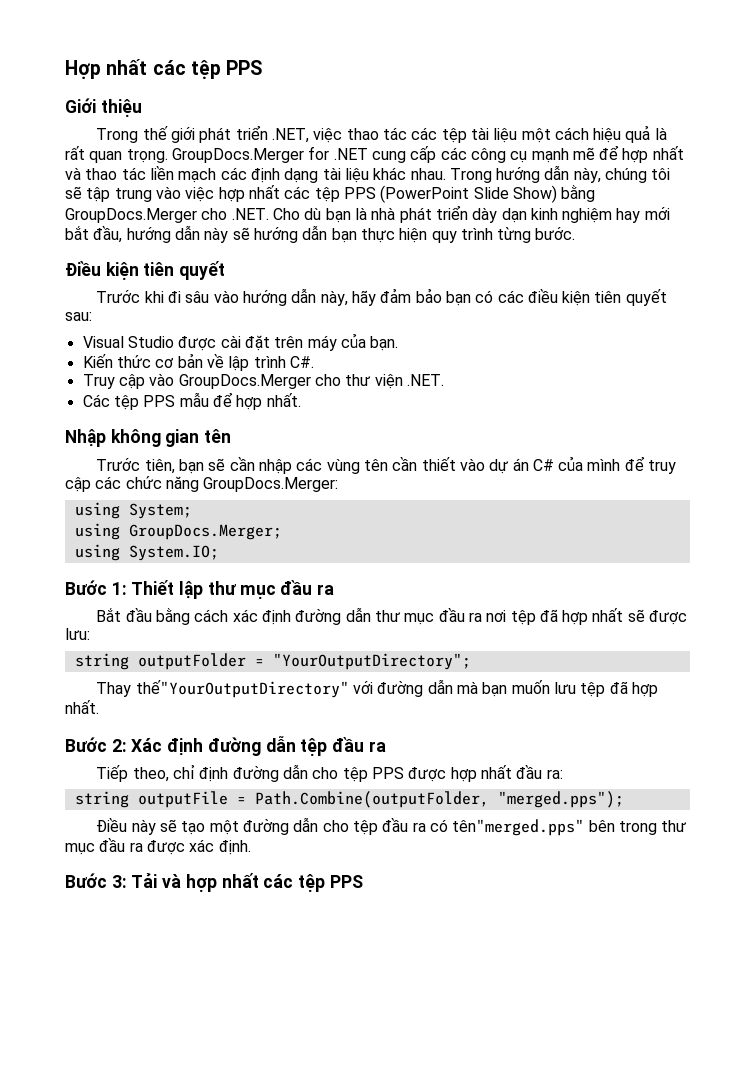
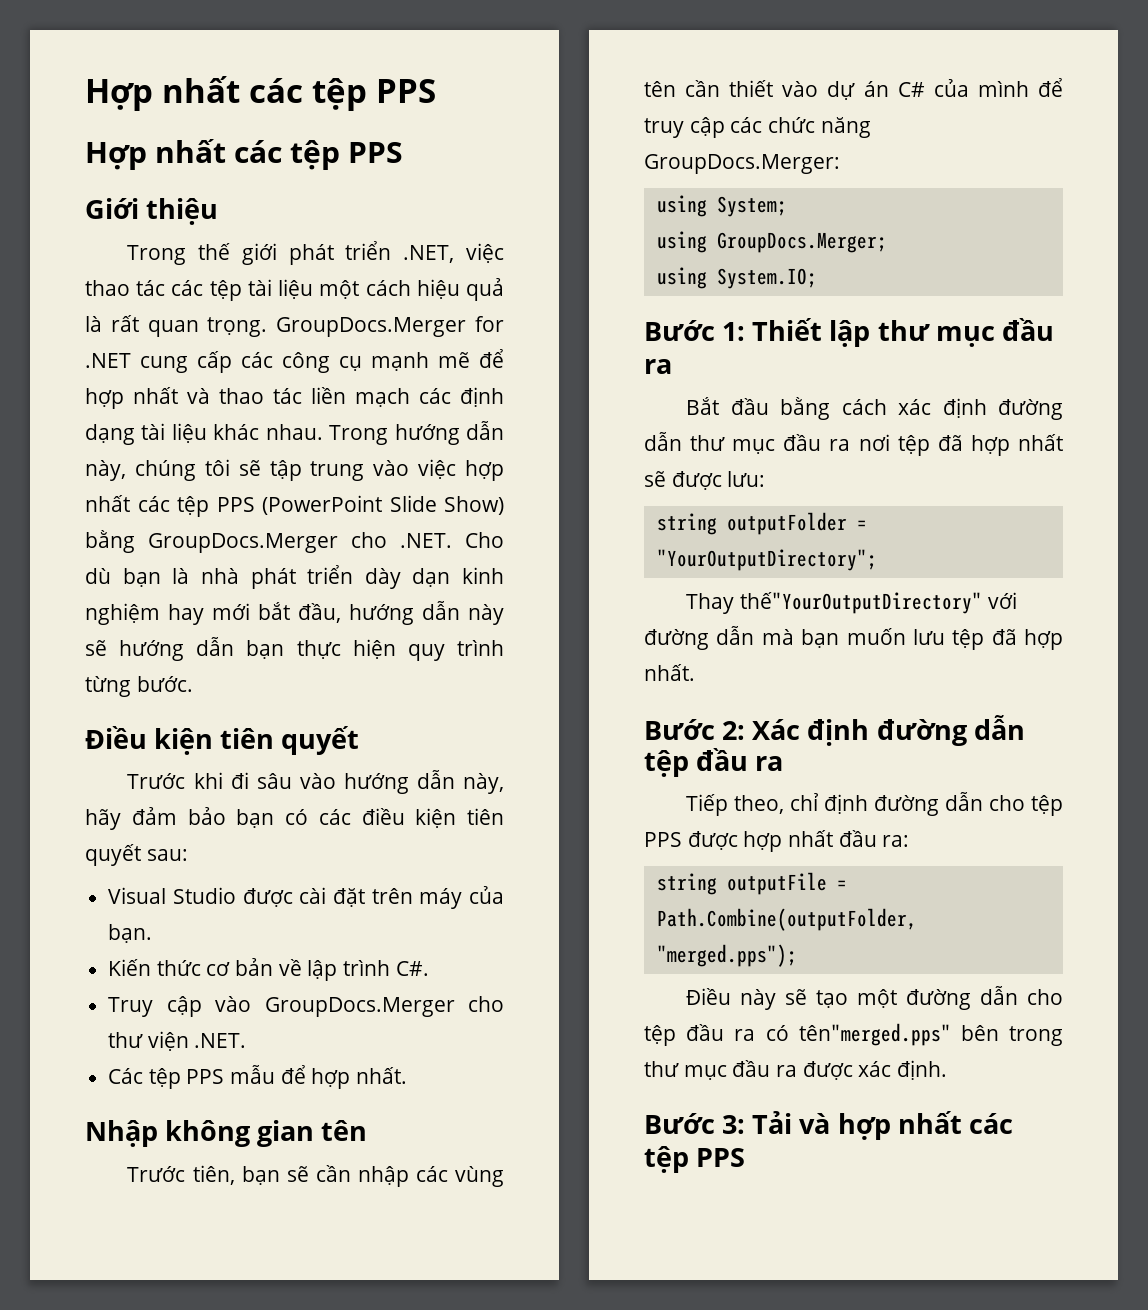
[65,59,263,79] Hợp nhất các tệp PPS -> [85,76,436,111] [85,139,403,170] Hợp nhất các tệp PPS // Hợp nhất các tệp PPS

